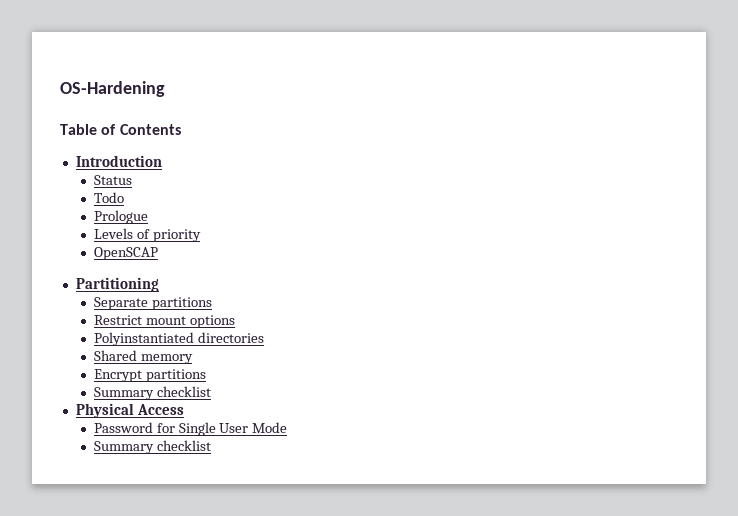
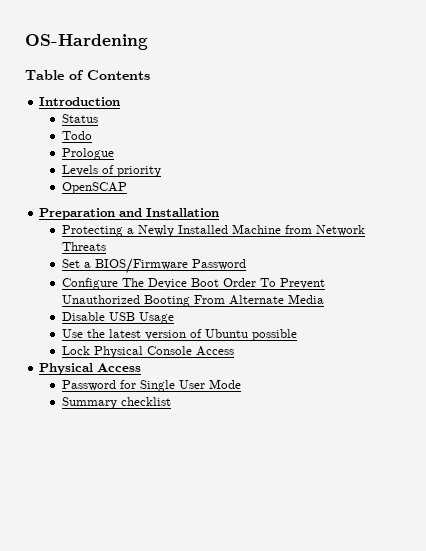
[75,277,159,292] [93,297,212,310] [93,315,235,328] [93,332,264,346] [93,350,193,364] [93,369,206,382] [93,386,211,400] Partitioning // Separate partitions // Restrict mount options // Polyinstantiated directories // Shared memory // Encrypt partitions // Summary checklist -> [39,208,220,220] [61,224,365,237] [61,242,106,251] [61,258,246,274] [61,278,325,290] [61,294,324,307] [61,312,174,324] [61,329,297,341] [61,346,234,358] Preparation and Installation // Protecting a Newly Installed Machine from Network Threats // Set a BIOS/Firmware Password // Configure The Device Boot Order To Prevent Unauthorized Booting From Alternate Media // Disable USB Usage // Use the latest version of Ubuntu possible // Lock Physical Console Access

